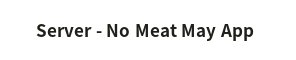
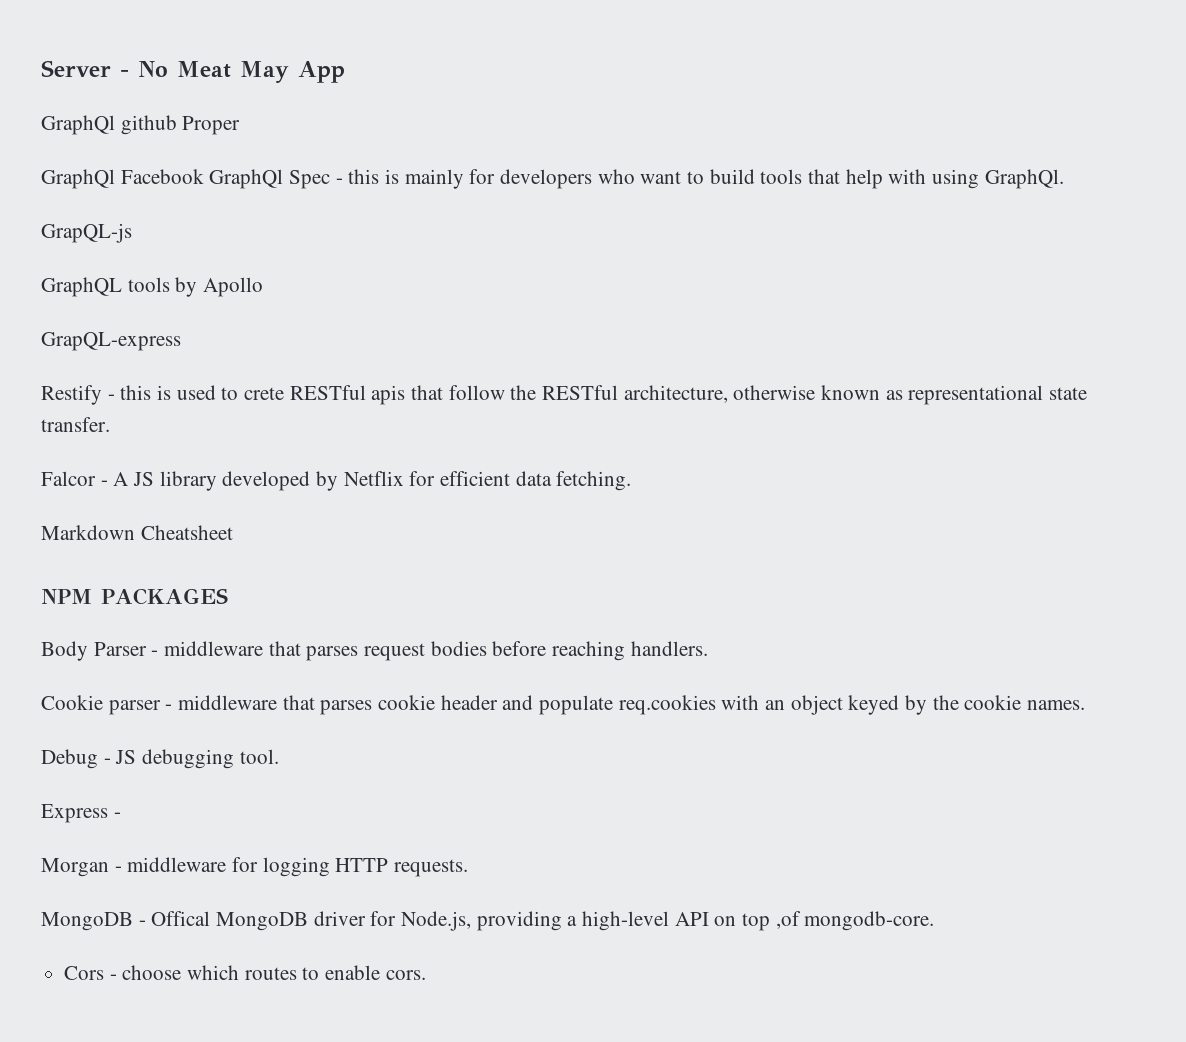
(254, 32) none -> [41,115,241,135] [41,169,1064,189] [41,223,132,243] [41,277,264,297] [41,332,181,351] [41,385,1088,405] [41,417,110,432] [41,471,632,491] [41,525,233,540] [41,588,228,605] [41,641,708,661] [41,695,1086,715] [41,749,279,769] [41,804,121,823] [41,857,469,877] [41,911,935,931] [64,965,426,980] // GraphQl github Proper // GraphQl Facebook GraphQl Spec - this is mainly for developers who want to build tools that help with using GraphQl. // GrapQL-js // GraphQL tools by Apollo // GrapQL-express // Restify - this is used to crete RESTful apis that follow the RESTful architecture, otherwise known as representational state transfer. // Falcor - A JS library developed by Netflix for efficient data fetching. // Markdown Cheatsheet // NPM PACKAGES // Body Parser - middleware that parses request bodies before reaching handlers. // Cookie parser - middleware that parses cookie header and populate req.cookies with an object keyed by the cookie names. // Debug - JS debugging tool. // Express - // Morgan - middleware for logging HTTP requests. // MongoDB - Offical MongoDB driver for Node.js, providing a high-level API on top ,of mongodb-core. // Cors - choose which routes to enable cors.

